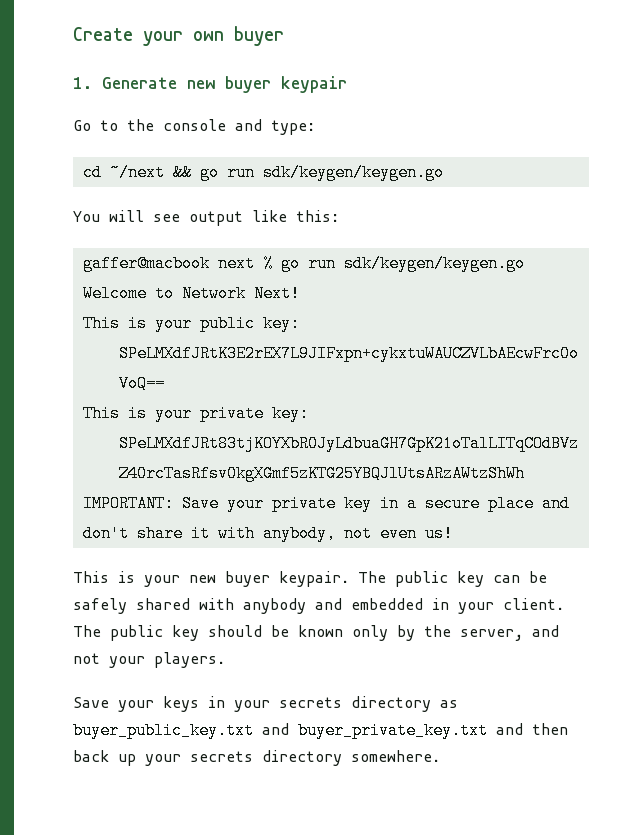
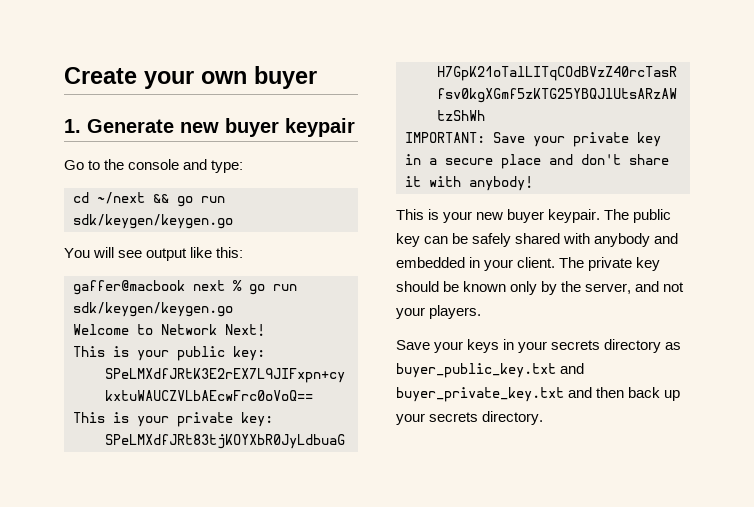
[262,525,453,542] anybody, not even us! -> [469,176,533,191] anybody!
[110,625,163,641] public -> [588,257,633,271] private
[262,750,440,766] directory somewhere. -> [482,411,544,425] directory.

